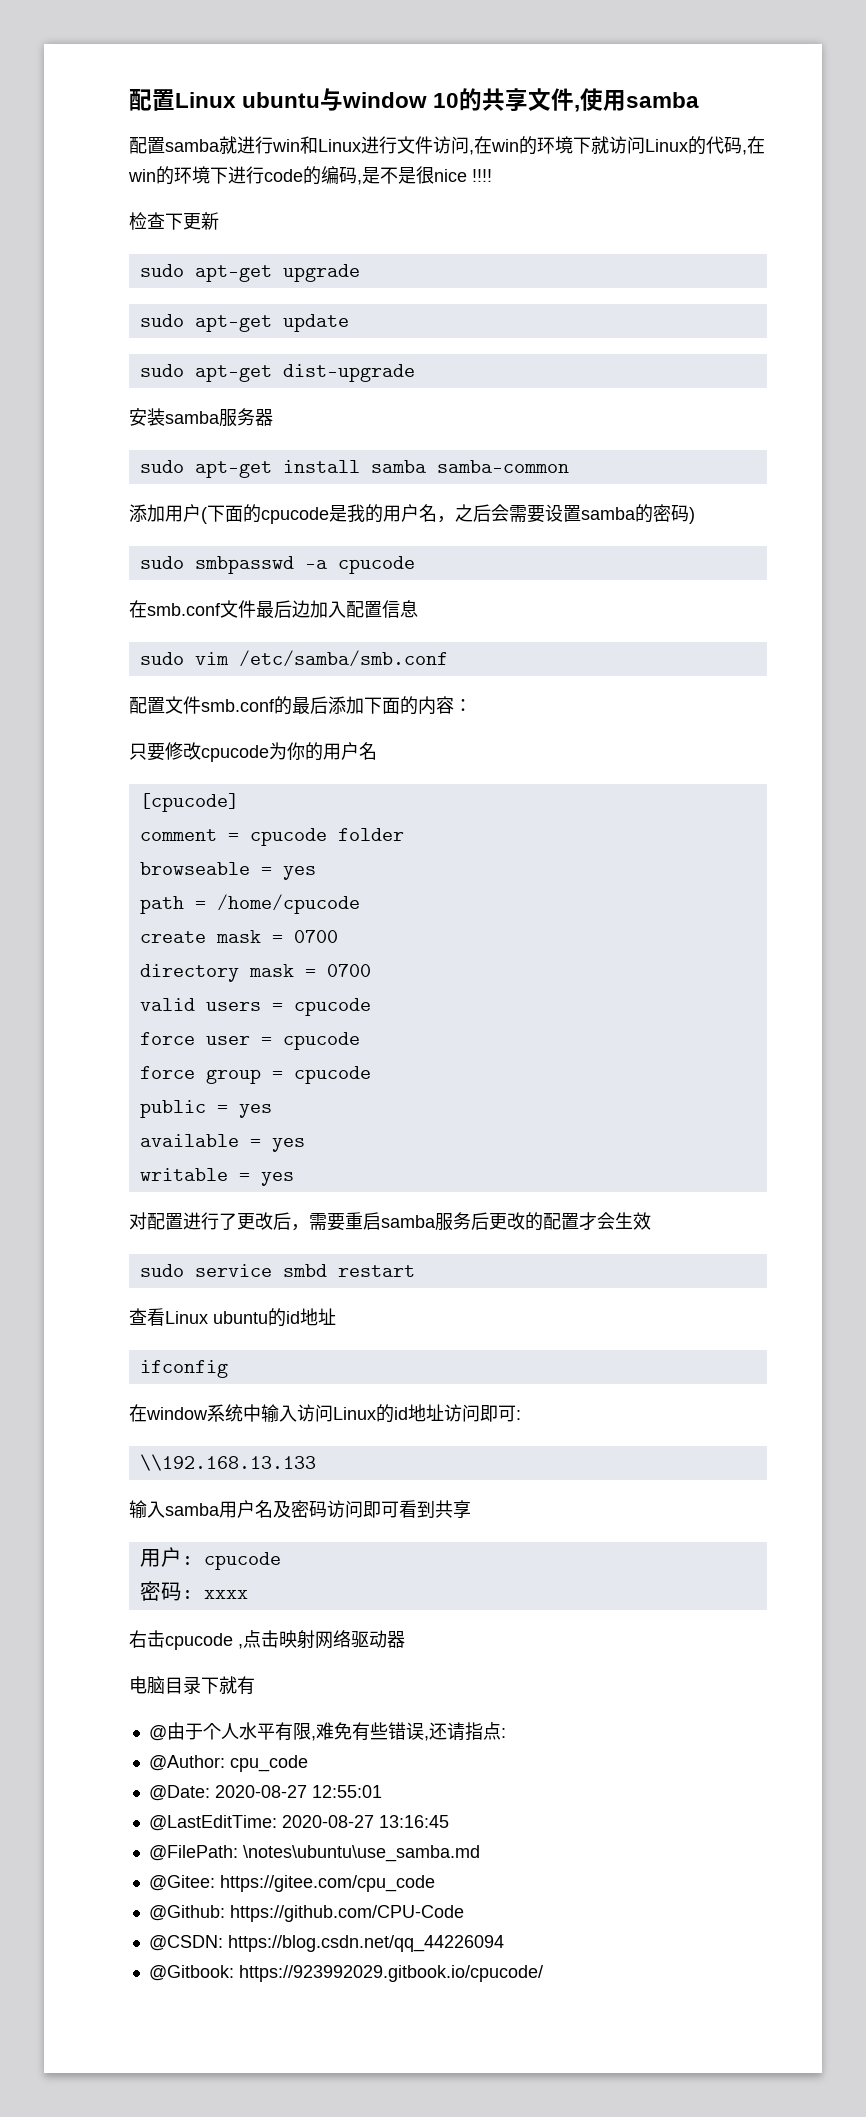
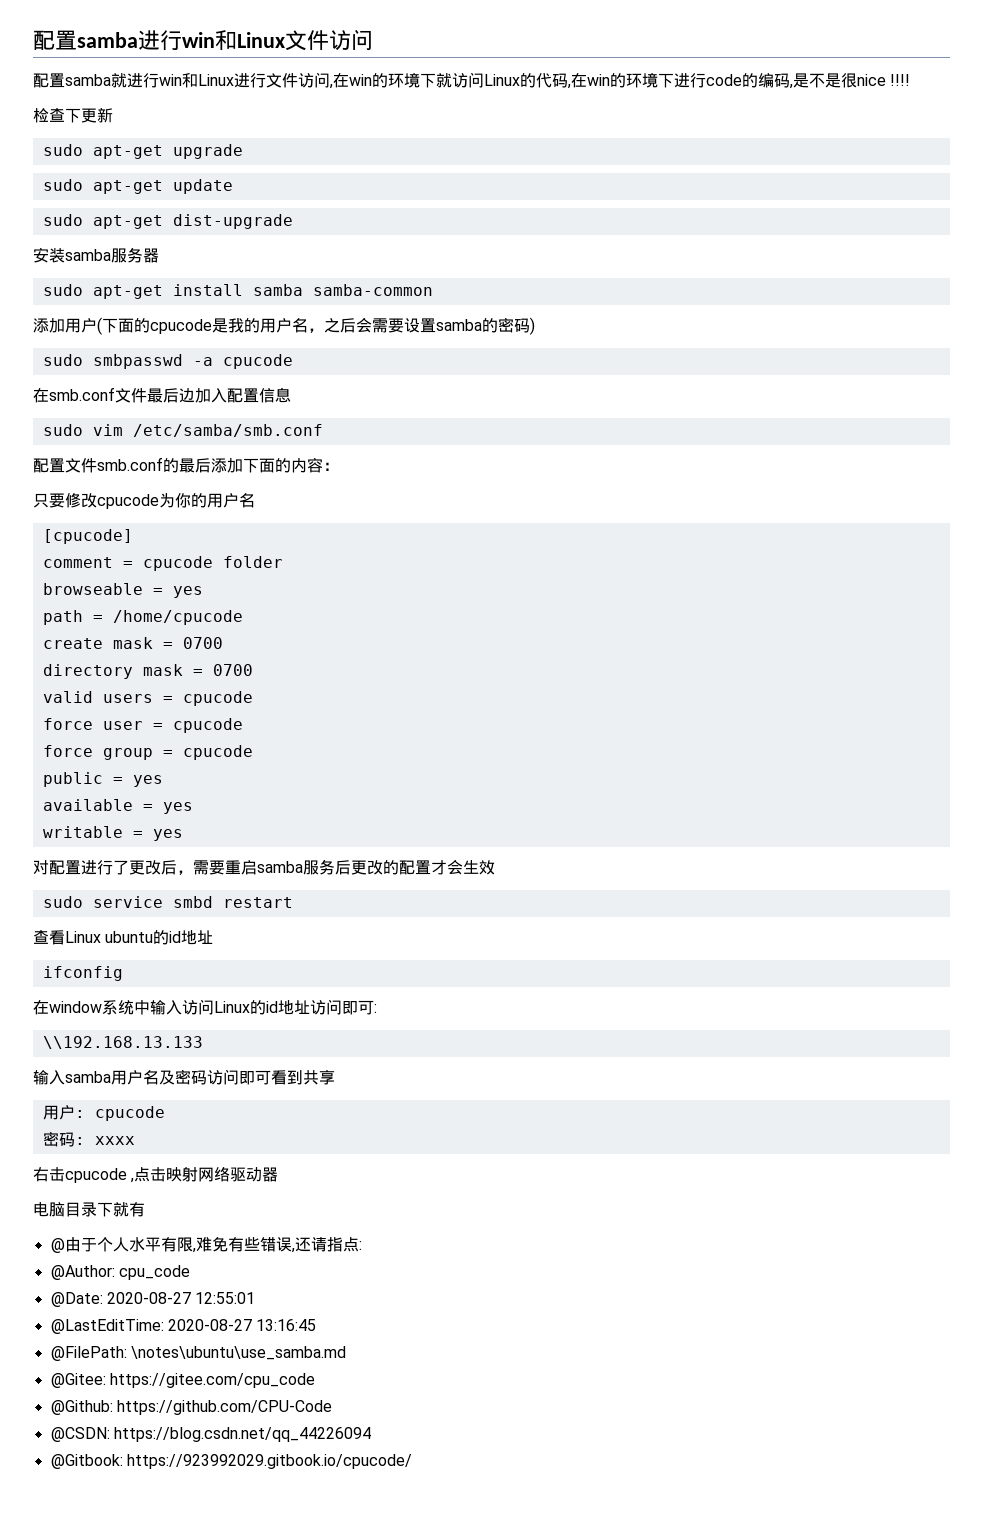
[129,88,700,112] 配置Linux ubuntu与window 10的共享文件,使用samba -> [33,29,373,51] 配置samba进行win和Linux文件访问

